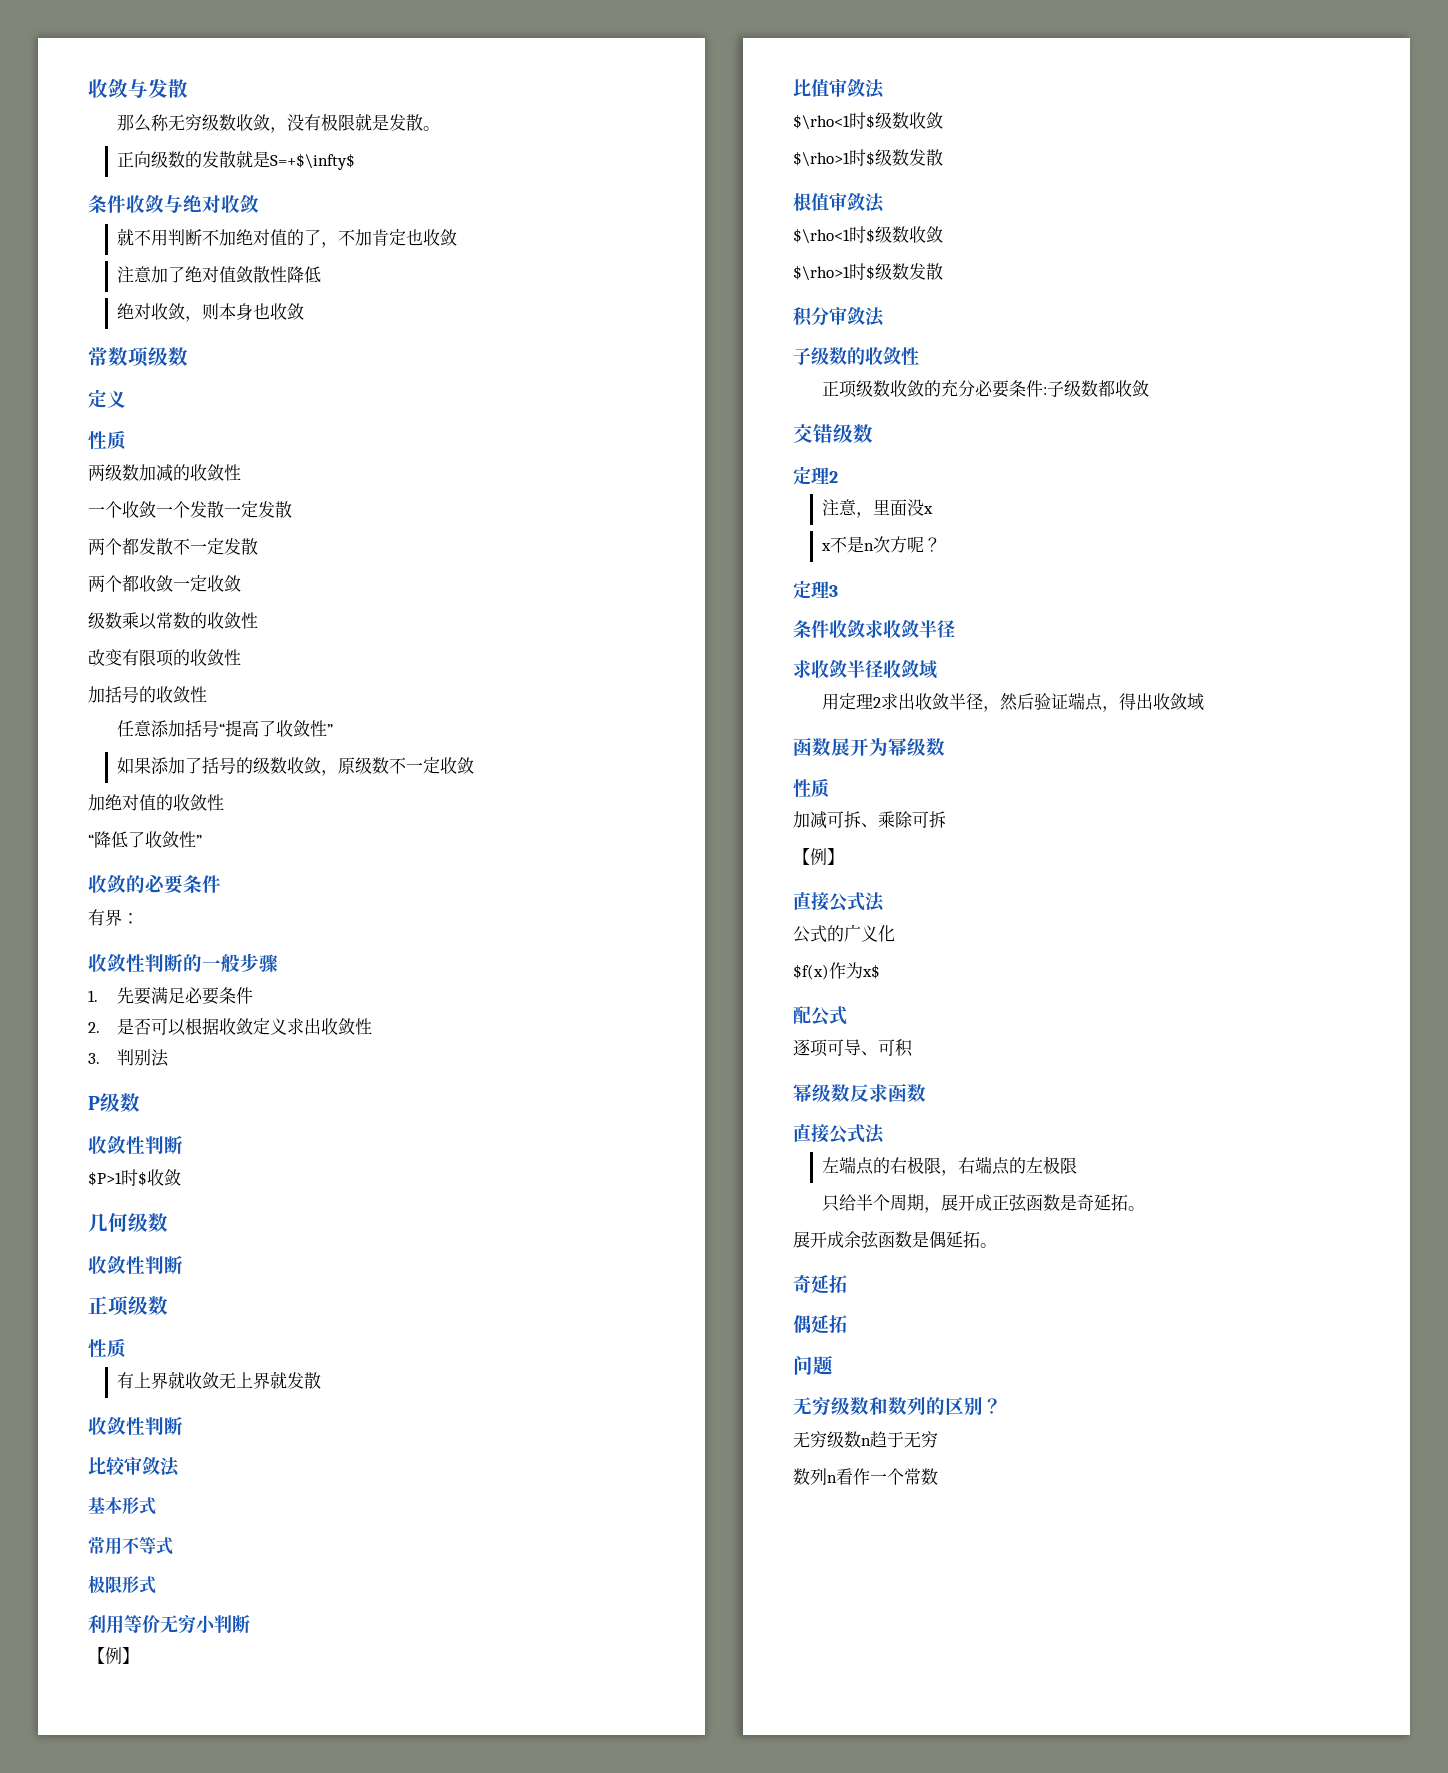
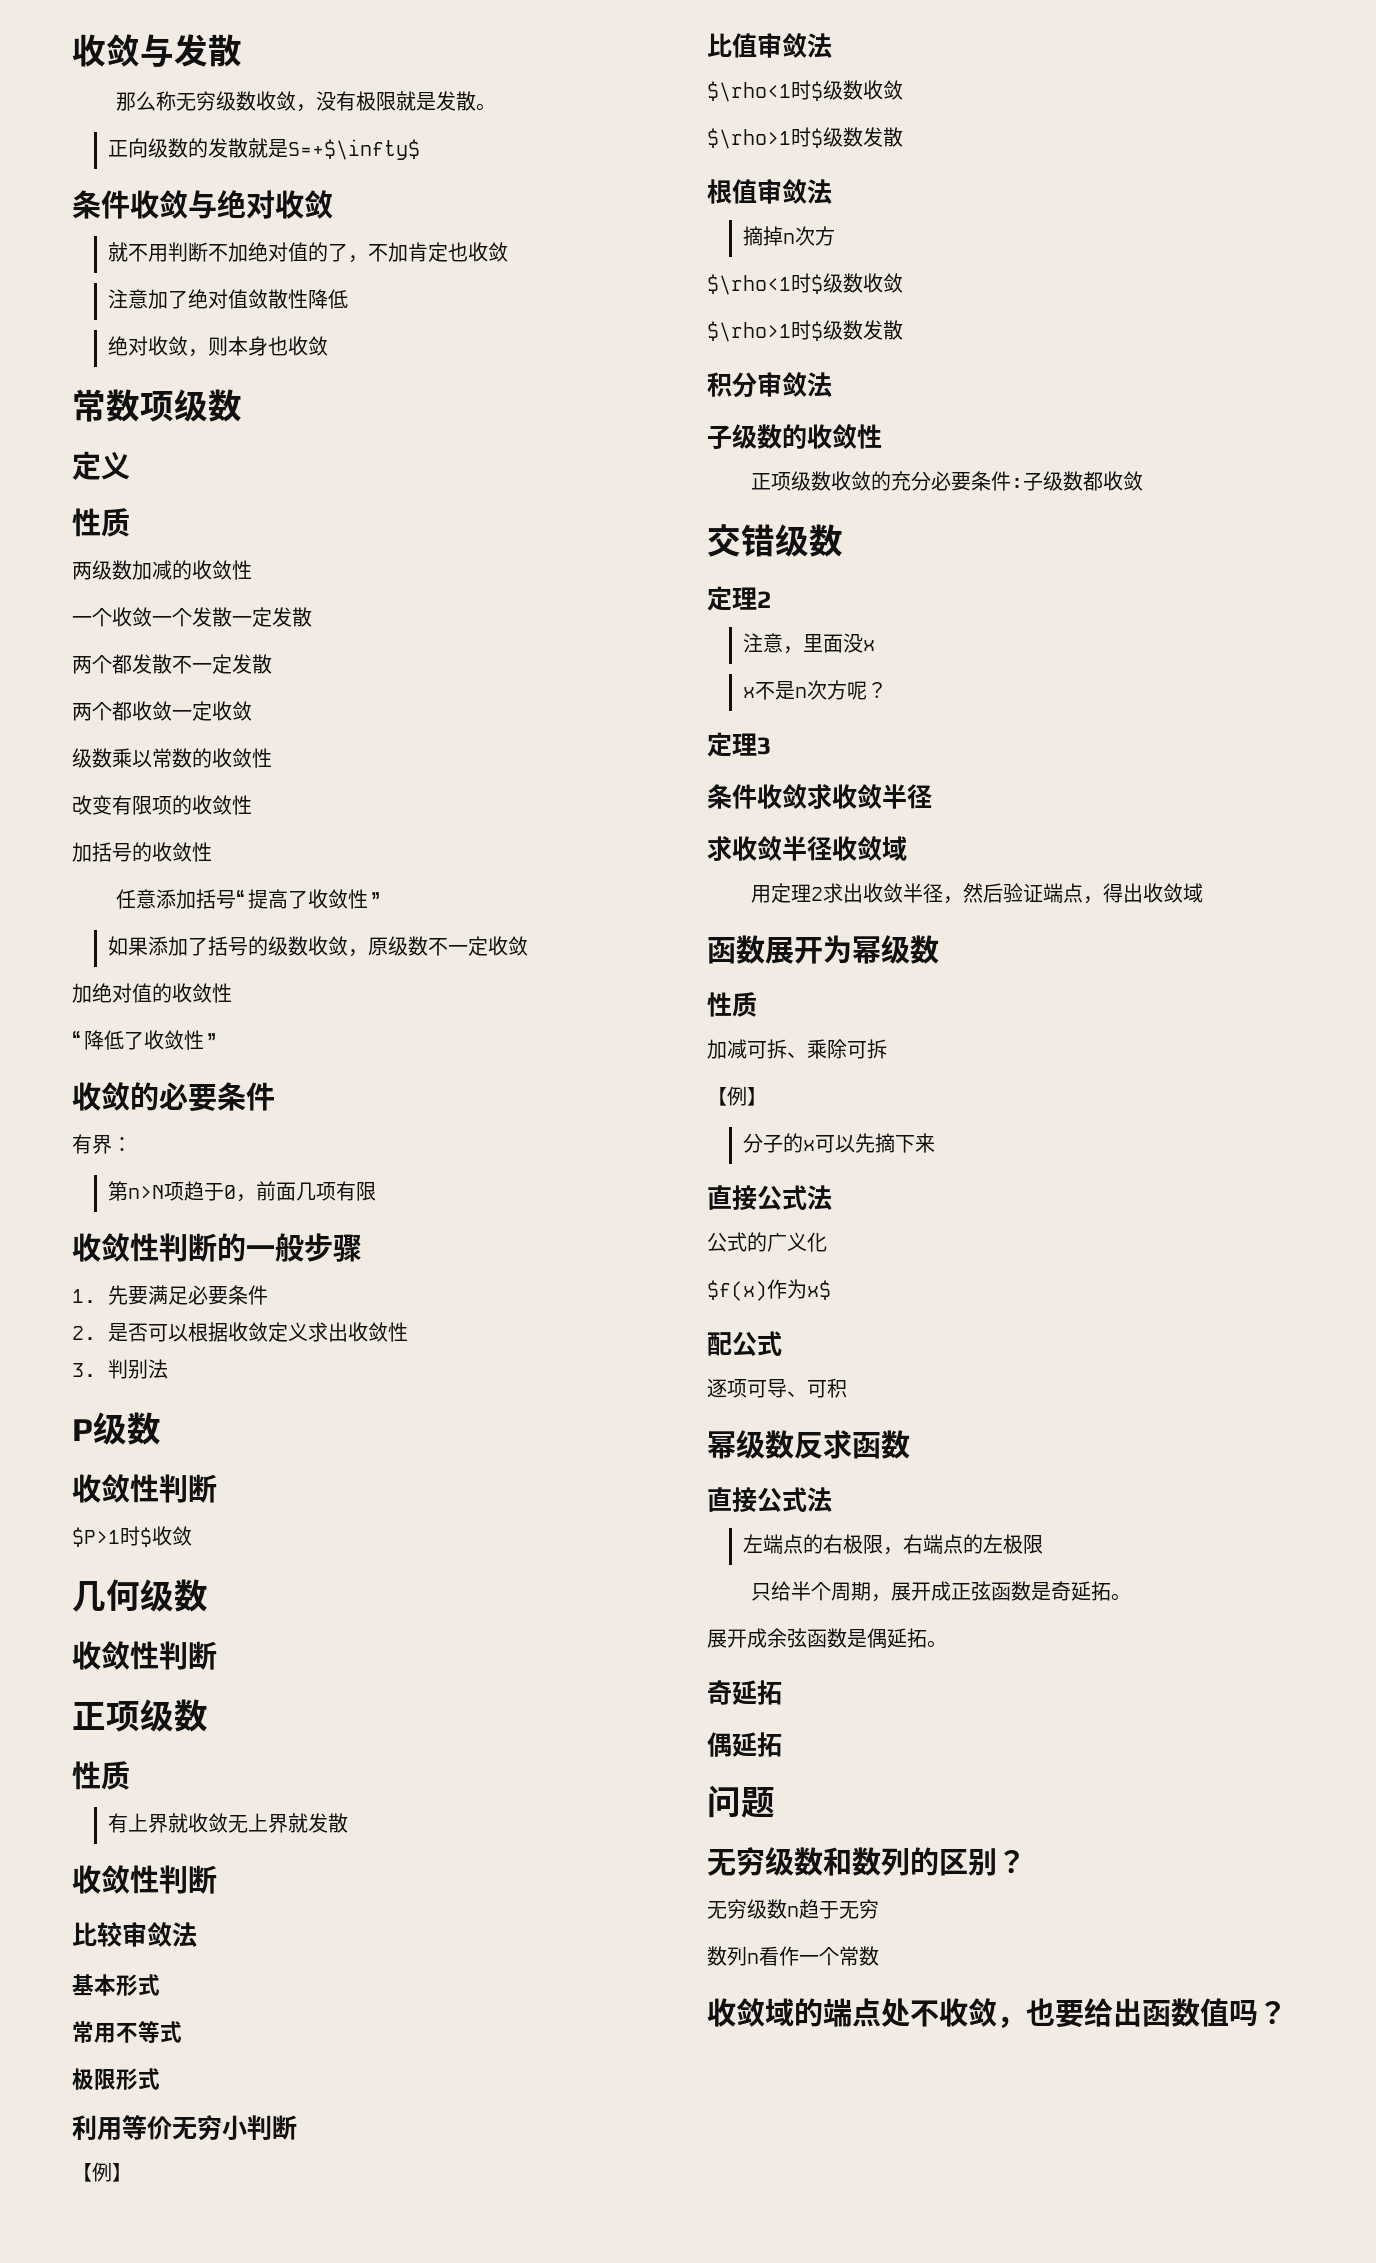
(139, 918) none -> [107,1181,376,1202] // 第n>N项趋于0，前面几项有限
(885, 203) none -> [742,226,835,246] // 摘掉n次方
(844, 856) none -> [742,1133,935,1153] // 分子的x可以先摘下来
(938, 1476) none -> [707,1998,1287,2029] // 收敛域的端点处不收敛，也要给出函数值吗？

